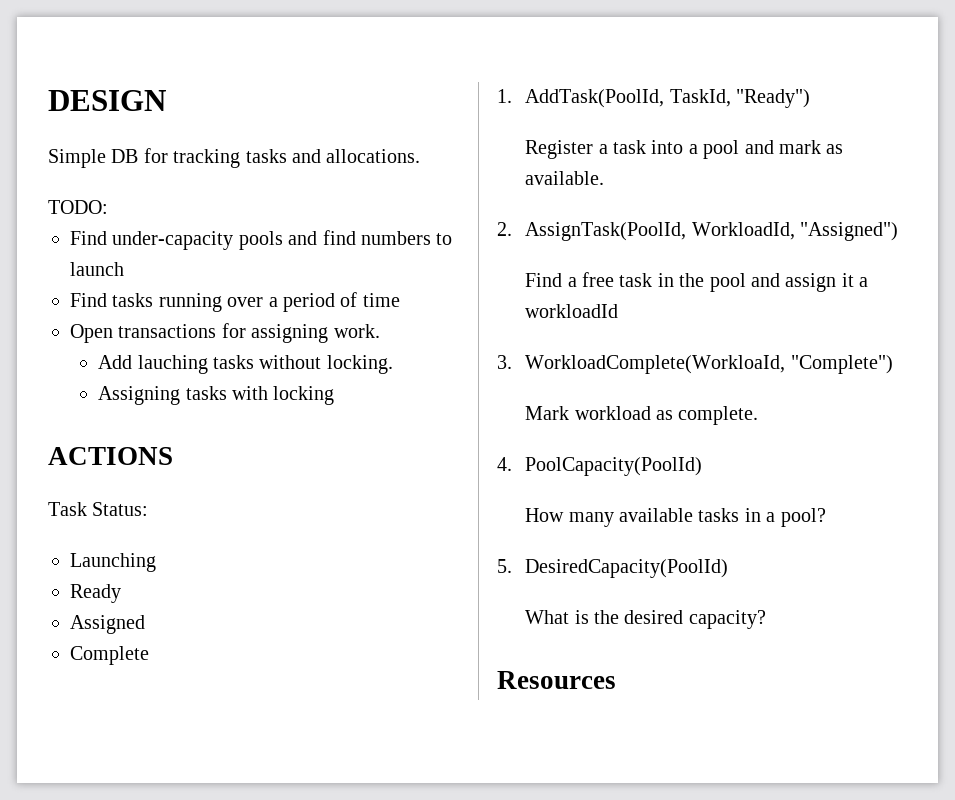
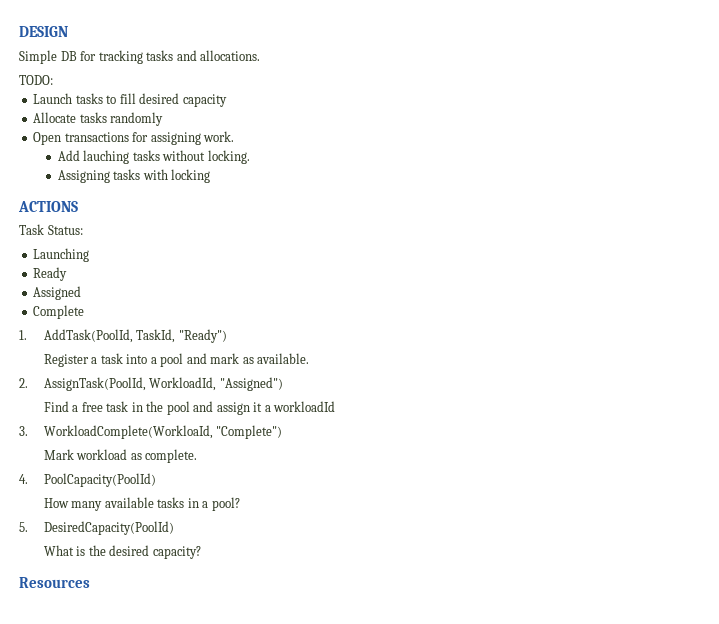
[70,230,453,250] [70,262,124,276] [70,292,400,312] Find under-capacity pools and find numbers to launch // Find tasks running over a period of time -> [33,93,227,107] [33,112,164,126] Launch tasks to fill desired capacity // Allocate tasks randomly

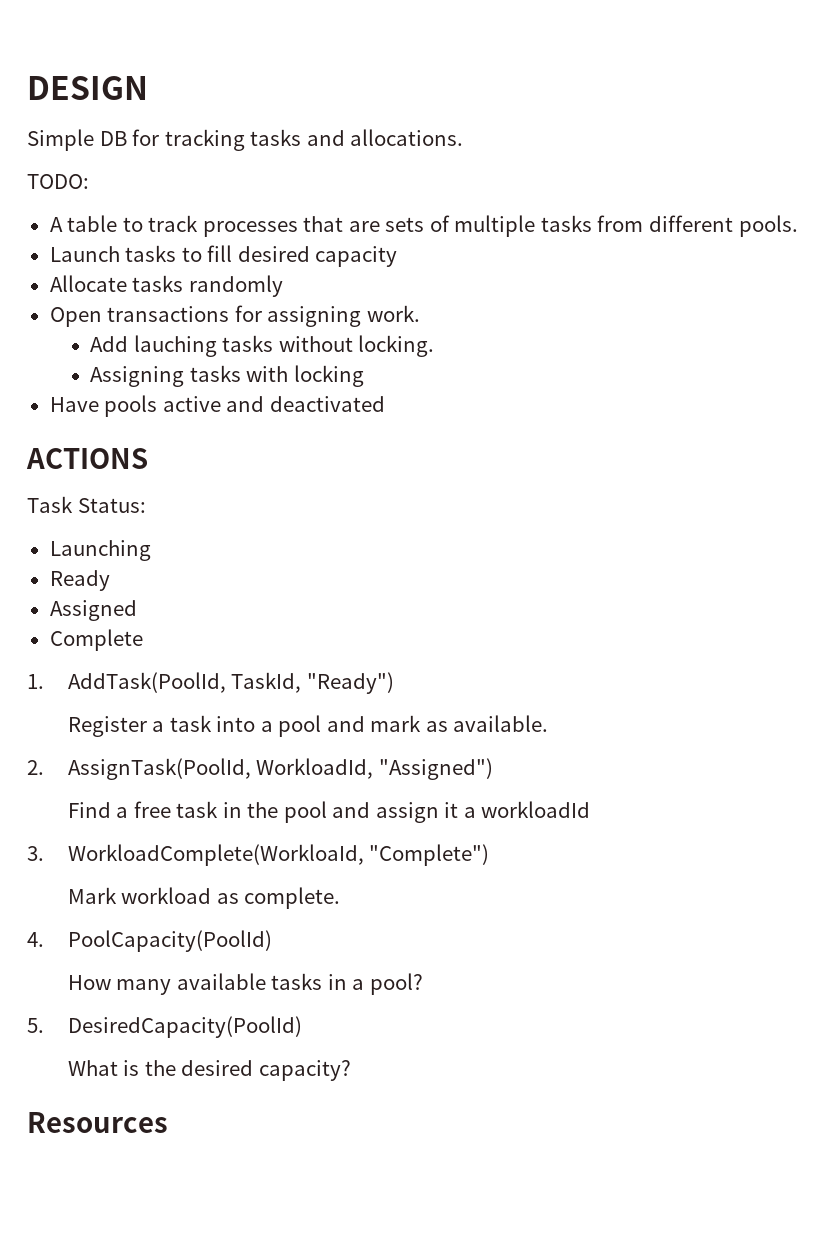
(53, 80) none -> [49,215,798,237] // A table to track processes that are sets of multiple tasks from different pools.
(211, 176) none -> [49,395,385,417] // Have pools active and deactivated

